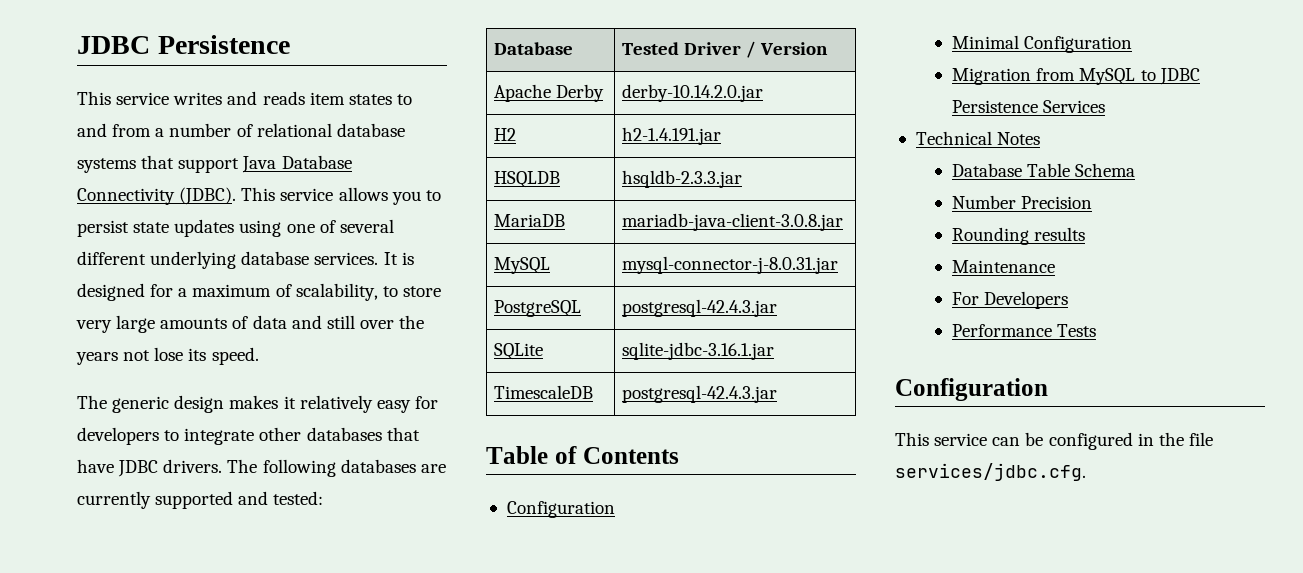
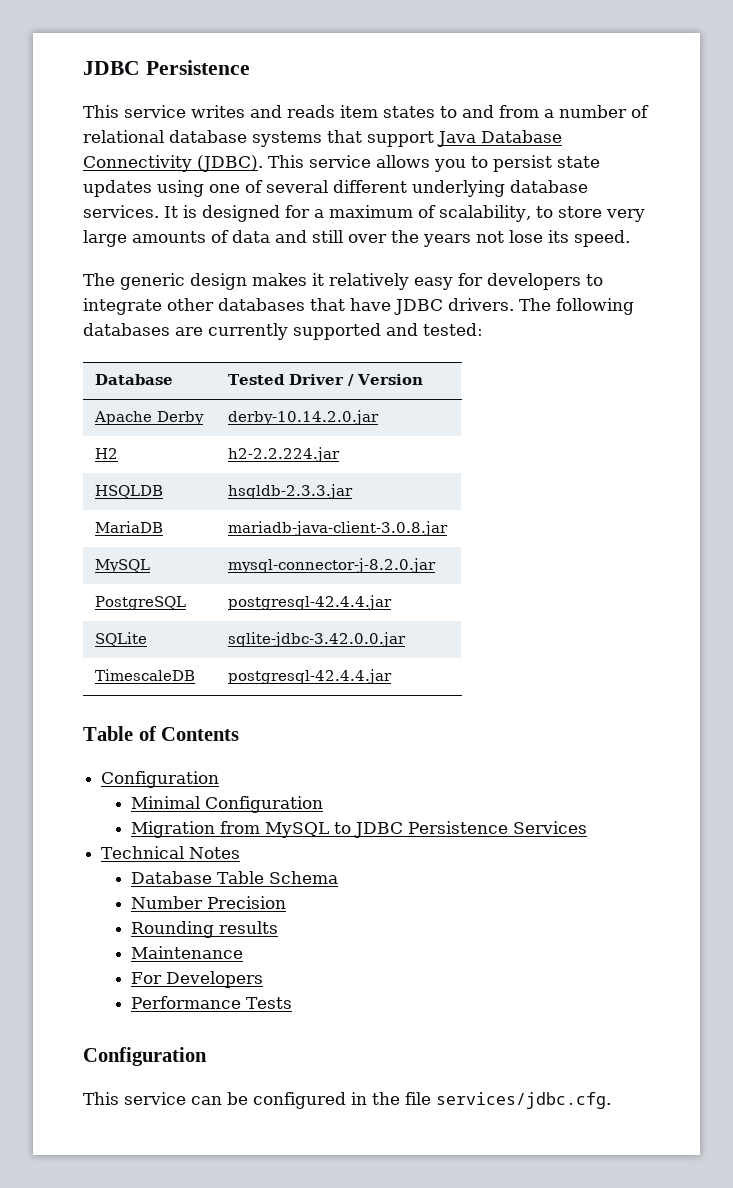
[622,127,722,145] h2-1.4.191.jar -> [228,447,341,462] h2-2.2.224.jar
[622,256,839,274] mysql-connector-j-8.0.31.jar -> [228,558,437,573] mysql-connector-j-8.2.0.jar
[622,299,778,317] postgresql-42.4.3.jar -> [228,595,393,610] postgresql-42.4.4.jar
[622,342,775,360] sqlite-jdbc-3.16.1.jar -> [228,632,407,647] sqlite-jdbc-3.42.0.0.jar
[622,385,778,403] postgresql-42.4.3.jar -> [228,669,393,684] postgresql-42.4.4.jar

